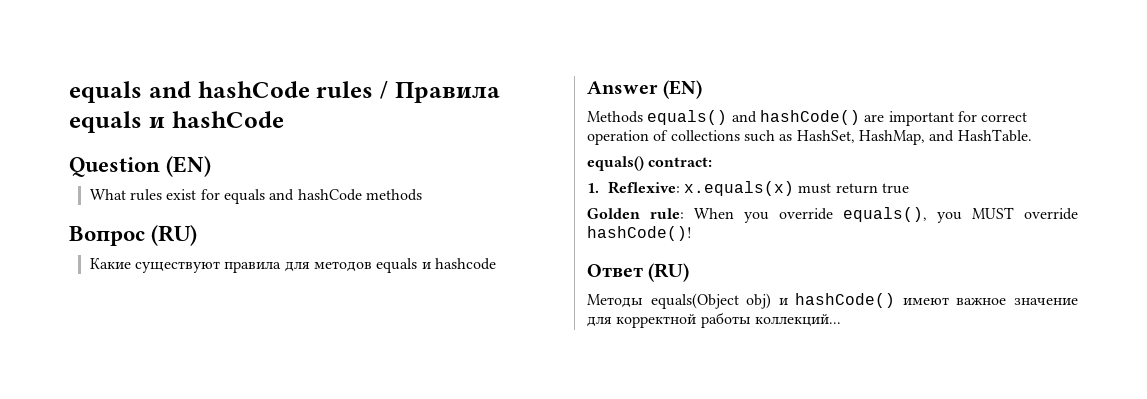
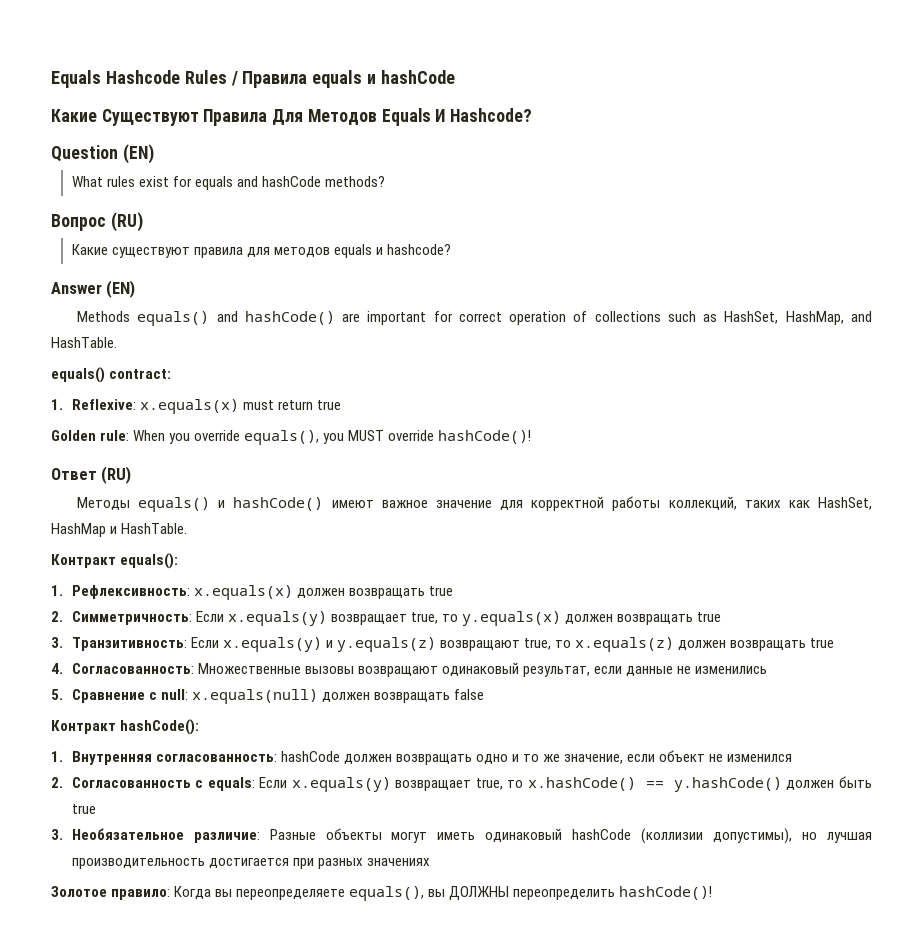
[69,81,374,103] equals and hashCode rules -> [51,70,227,88] Equals Hashcode Rules
(284, 119) none -> [51,108,533,126] // Какие Существуют Правила Для Методов Equals И Hashcode?
[365,189,422,201] methods -> [325,176,386,187] methods?
[434,258,496,270] hashcode -> [387,244,452,255] hashcode?
[650,293,772,309] equals(Object obj) -> [138,497,211,512] equals()
[754,314,841,327] коллекций... -> [668,496,872,510] [51,523,188,537] [51,553,179,569] [51,585,453,600] [51,611,722,626] [51,637,835,652] [51,662,768,677] [51,689,485,704] [51,719,200,735] [51,750,793,765] [51,776,872,792] [71,804,96,814] [51,828,872,844] [71,858,430,869] [51,886,713,901] коллекций, таких как HashSet, HashMap и HashTable. // Контракт equals(): // 1. Рефлексивность: x.equals(x) должен возвращать true // 2. Симметричность: Если x.equals(y) возвращает true, то y.equals(x) должен возвращать true // 3. Транзитивность: Если x.equals(y) и y.equals(z) возвращают true, то x.equals(z) должен возвращать true // 4. Согласованность: Множественные вызовы возвращают одинаковый результат, если данные не изменились // 5. Сравнение с null: x.equals(null) должен возвращать false // Контракт hashCode(): // 1. Внутренняя согласованность: hashCode должен возвращать одно и то же значение, если объект не изменился // 2. Согласованность с equals: Если x.equals(y) возвращает true, то x.hashCode() == y.hashCode() должен быть true // 3. Необязательное различие: Разные объекты могут иметь одинаковый hashCode (коллизии допустимы), но лучшая производительность достигается при разных значениях // Золотое правило: Когда вы переопределяете equals(), вы ДОЛЖНЫ переопределить hashCode()!

